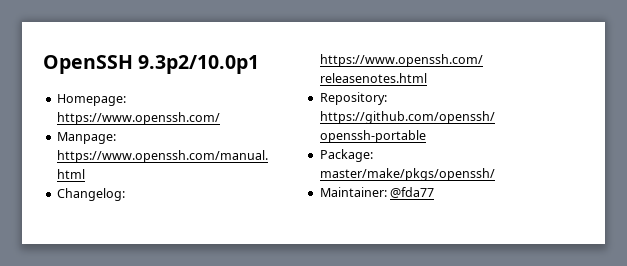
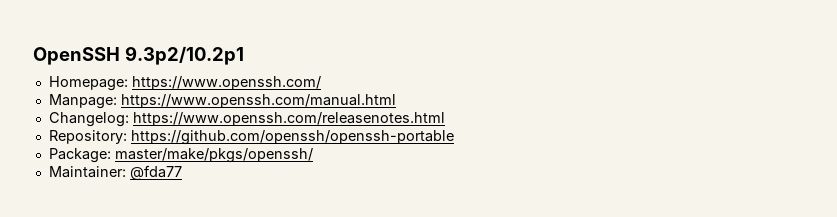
[138,55,260,74] 9.3p2/10.0p1 -> [124,46,244,65] 9.3p2/10.2p1

